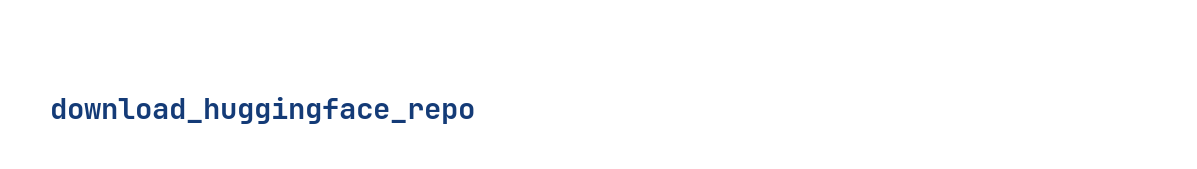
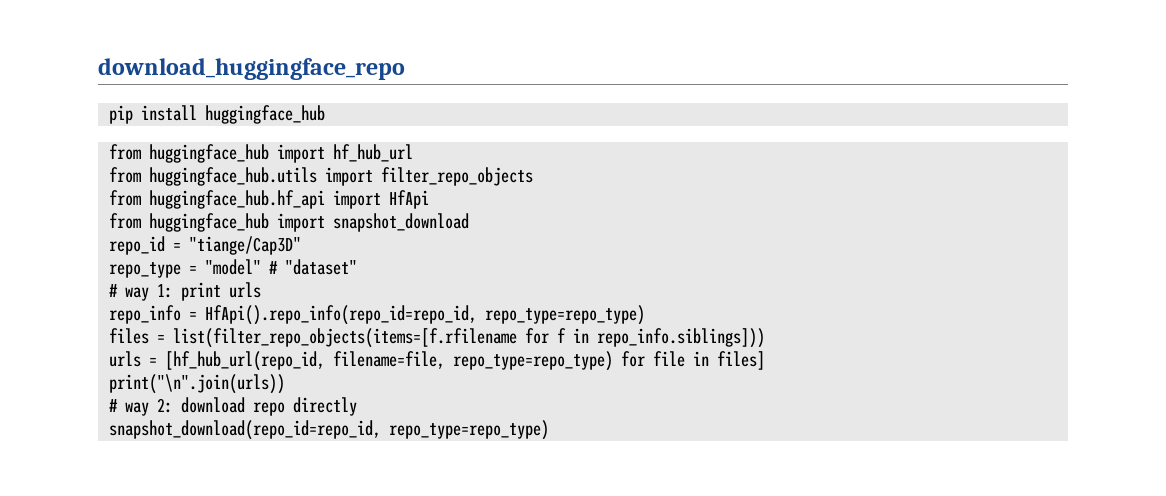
(475, 110) none -> [109,105,326,124] [109,144,414,163] [109,167,534,186] [109,190,430,209] [109,213,470,232] [109,236,302,255] [109,259,358,278] [109,282,262,301] [109,305,646,325] [109,328,766,348] [109,351,766,371] [109,374,286,394] [109,397,358,416] [109,420,550,440] // pip install huggingface_hub // from huggingface_hub import hf_hub_url // from huggingface_hub.utils import filter_repo_objects // from huggingface_hub.hf_api import HfApi // from huggingface_hub import snapshot_download // repo_id = "tiange/Cap3D" // repo_type = "model" # "dataset" // # way 1: print urls // repo_info = HfApi().repo_info(repo_id=repo_id, repo_type=repo_type) // files = list(filter_repo_objects(items=[f.rfilename for f in repo_info.siblings])) // urls = [hf_hub_url(repo_id, filename=file, repo_type=repo_type) for file in files] // print("\n".join(urls)) // # way 2: download repo directly // snapshot_download(repo_id=repo_id, repo_type=repo_type)

